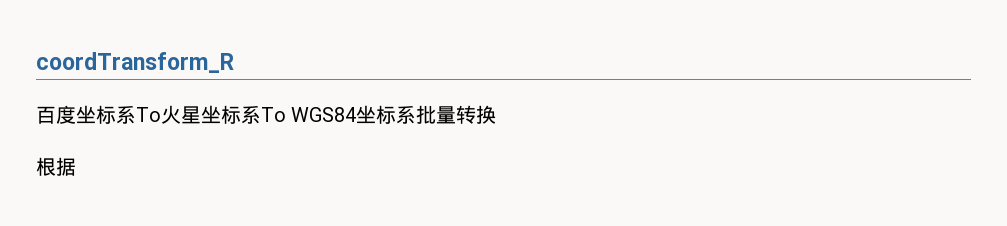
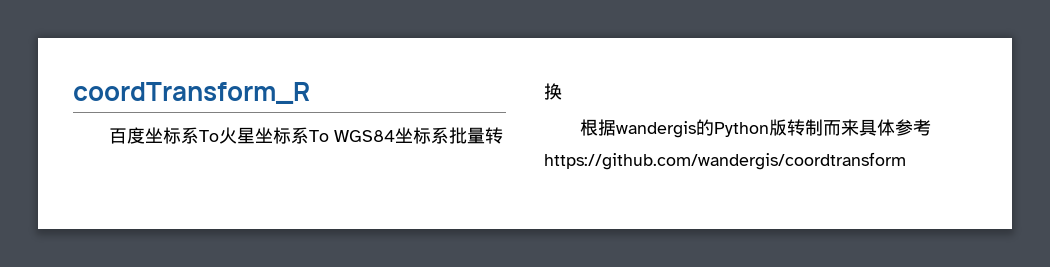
(76, 166) none -> [616,119,932,138] [544,152,906,170] wandergis的Python版转制而来具体参考https://github.com/wandergis/coordtransform

